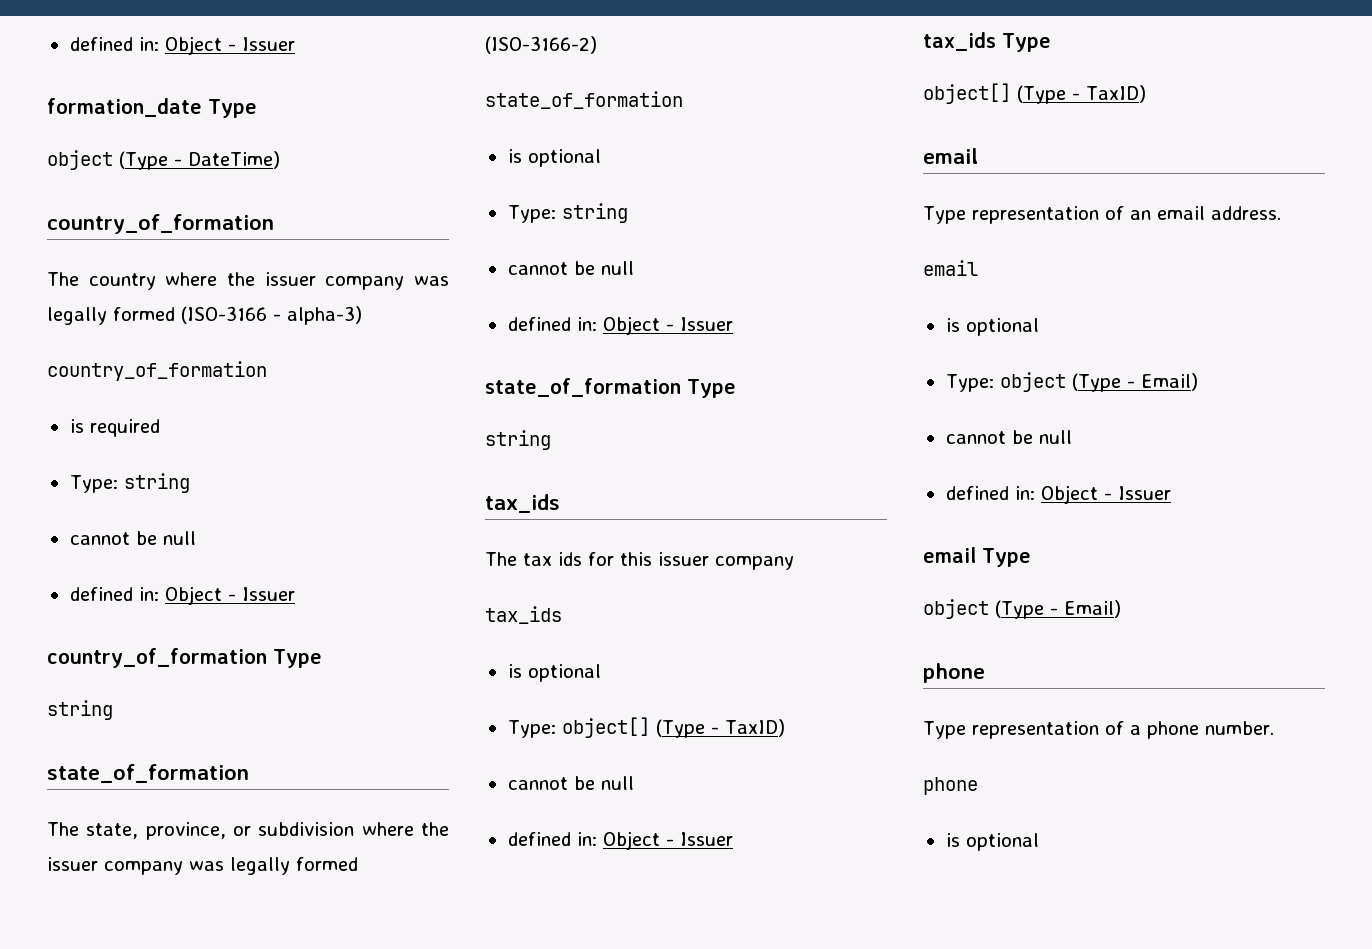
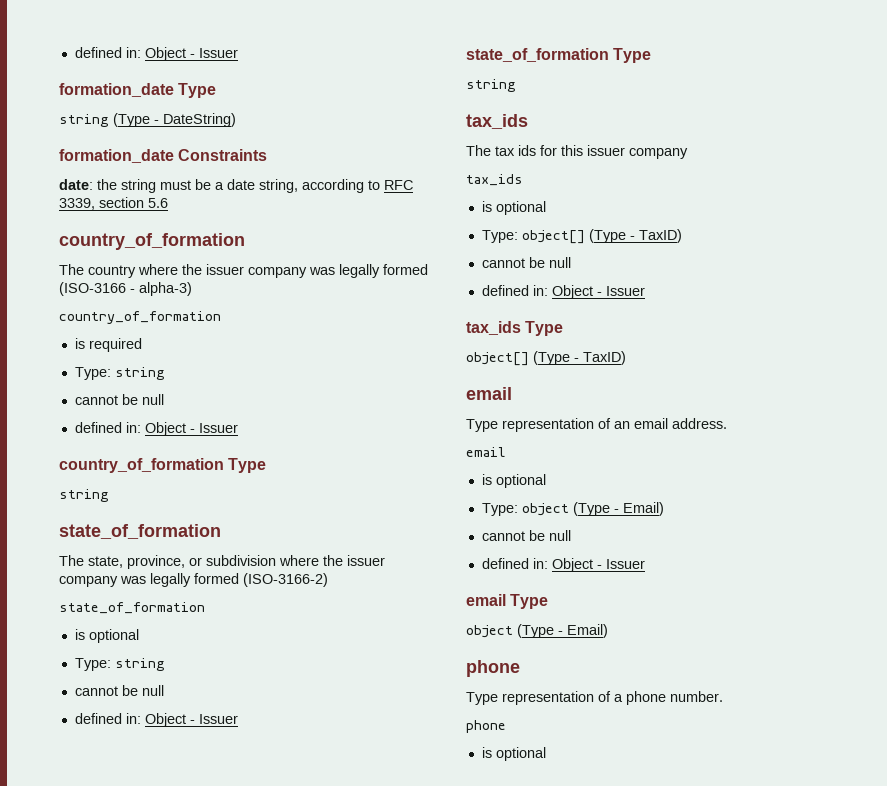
[47,150,280,170] object (Type - DateTime) -> [59,113,236,127] [59,149,268,163] [59,179,413,193] [59,197,168,210] string (Type - DateString) // formation_date Constraints // date: the string must be a date string, according to RFC 3339, section 5.6

